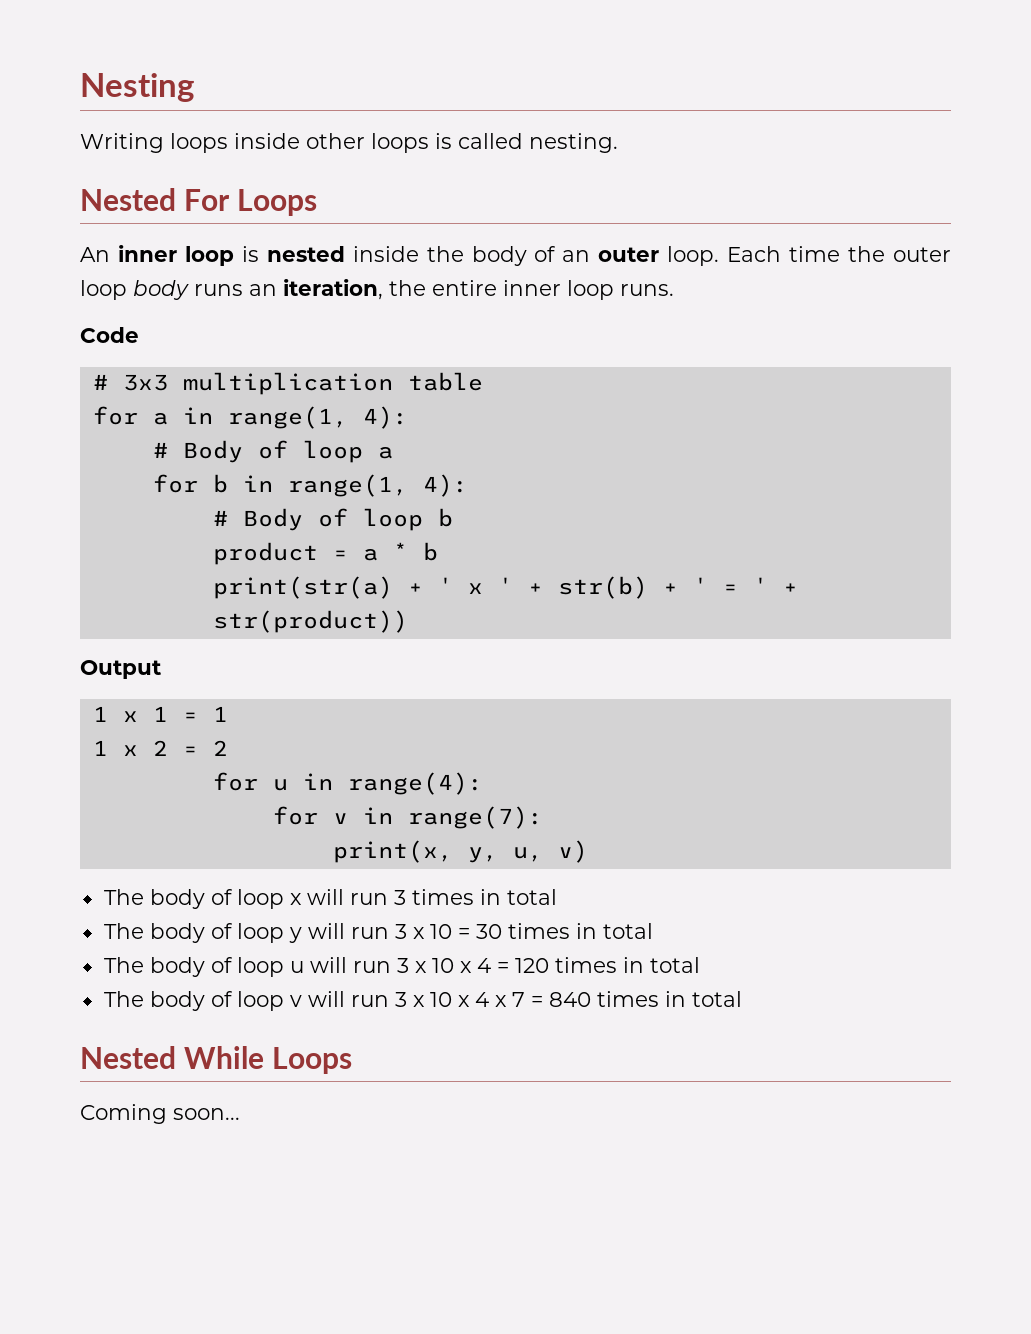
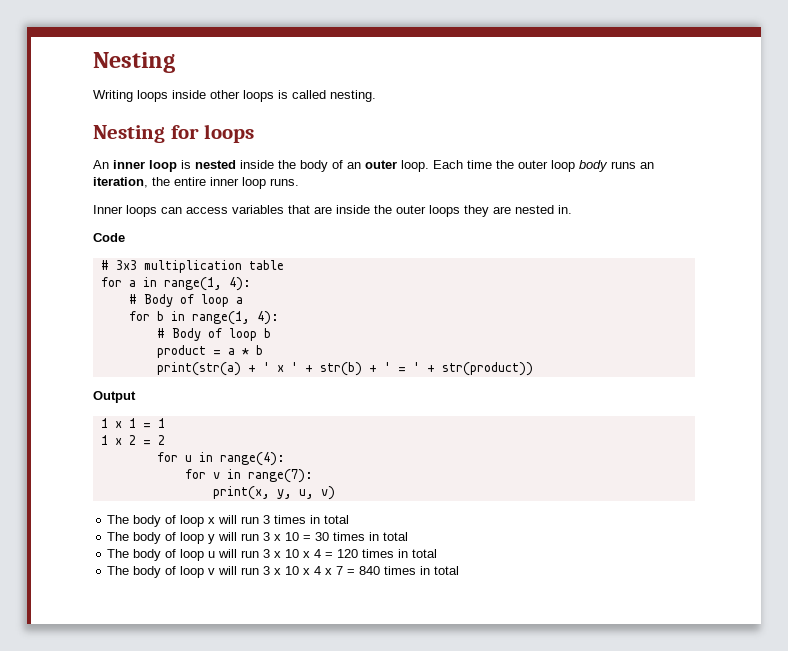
[80,188,317,216] Nested For Loops -> [93,124,255,143] Nesting for loops
(674, 290) none -> [93,205,572,217] // Inner loops can access variables that are inside the outer loops they are nested in.
[80,1046,352,1074] [80,1104,240,1124] // Nested While Loops // Coming soon... -> (460, 570) none

